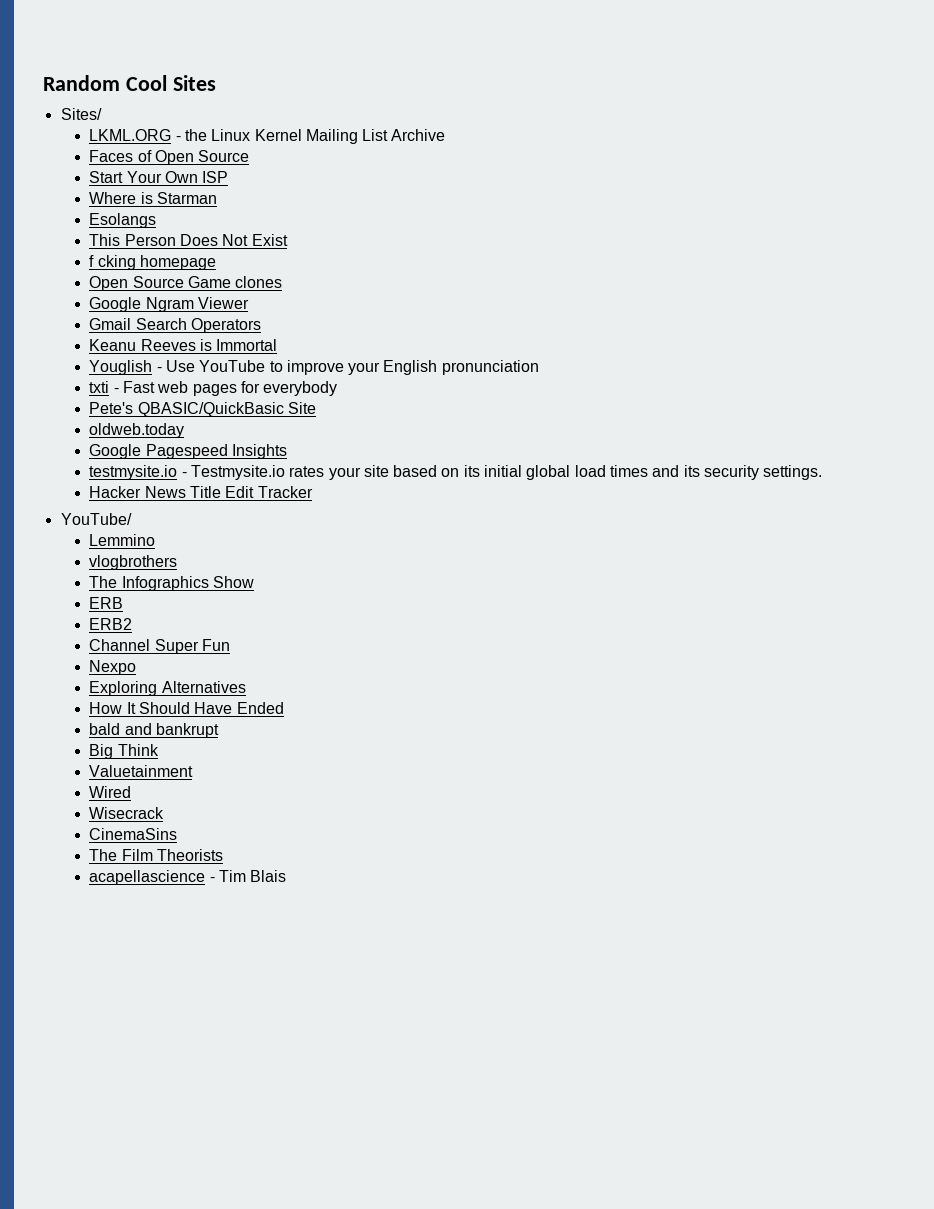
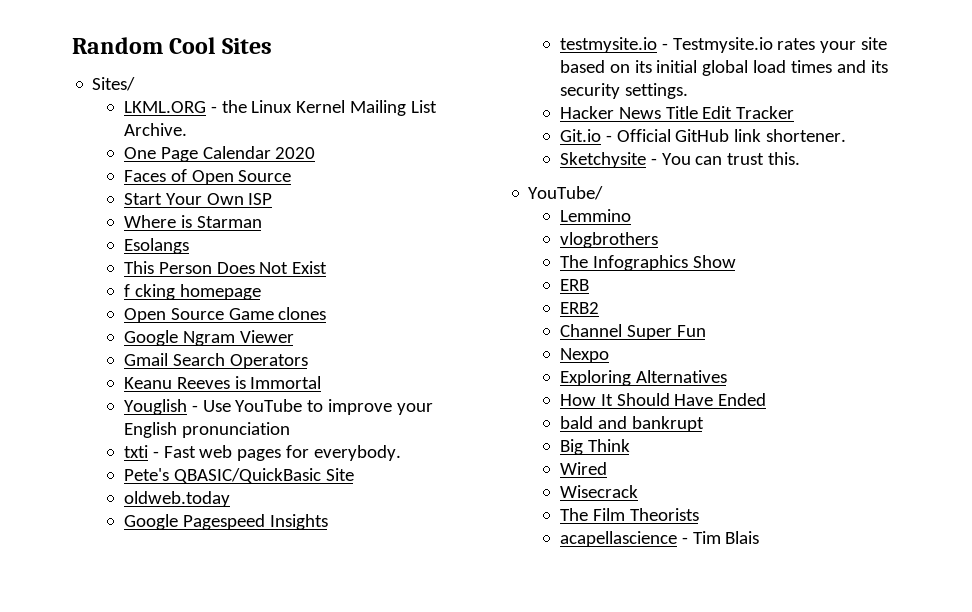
[391,129,446,141] Archive -> [123,123,187,136] [123,146,316,162] Archive. // One Page Calendar 2020
[263,381,338,396] everybody -> [314,445,402,461] everybody.
(313, 492) none -> [559,129,847,142] [559,152,801,168] // Git.io - Official GitHub link shortener. // Sketchysite - You can trust this.
[89,765,194,777] // Valuetainment -> (630, 445) none
[89,828,178,840] // CinemaSins -> (638, 491) none

